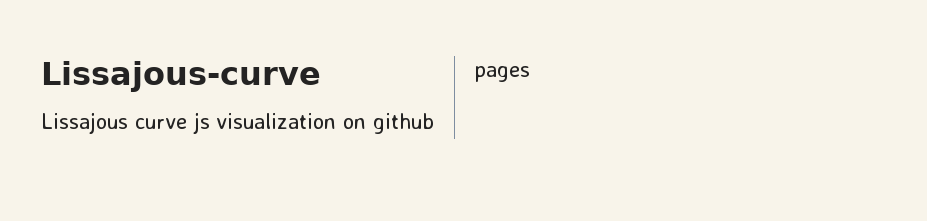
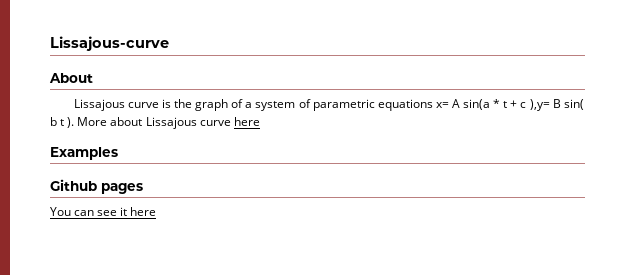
[41,112,435,134] [474,66,530,82] // Lissajous curve js visualization on github pages -> [49,73,93,83] [73,99,584,111] [50,117,260,129] [50,147,118,160] [50,179,143,194] [50,207,157,216] // About // Lissajous curve is the graph of a system of parametric equations x= A sin(a * t + c ),y= B sin( b t ). More about Lissajous curve here // Examples // Github pages // You can see it here

